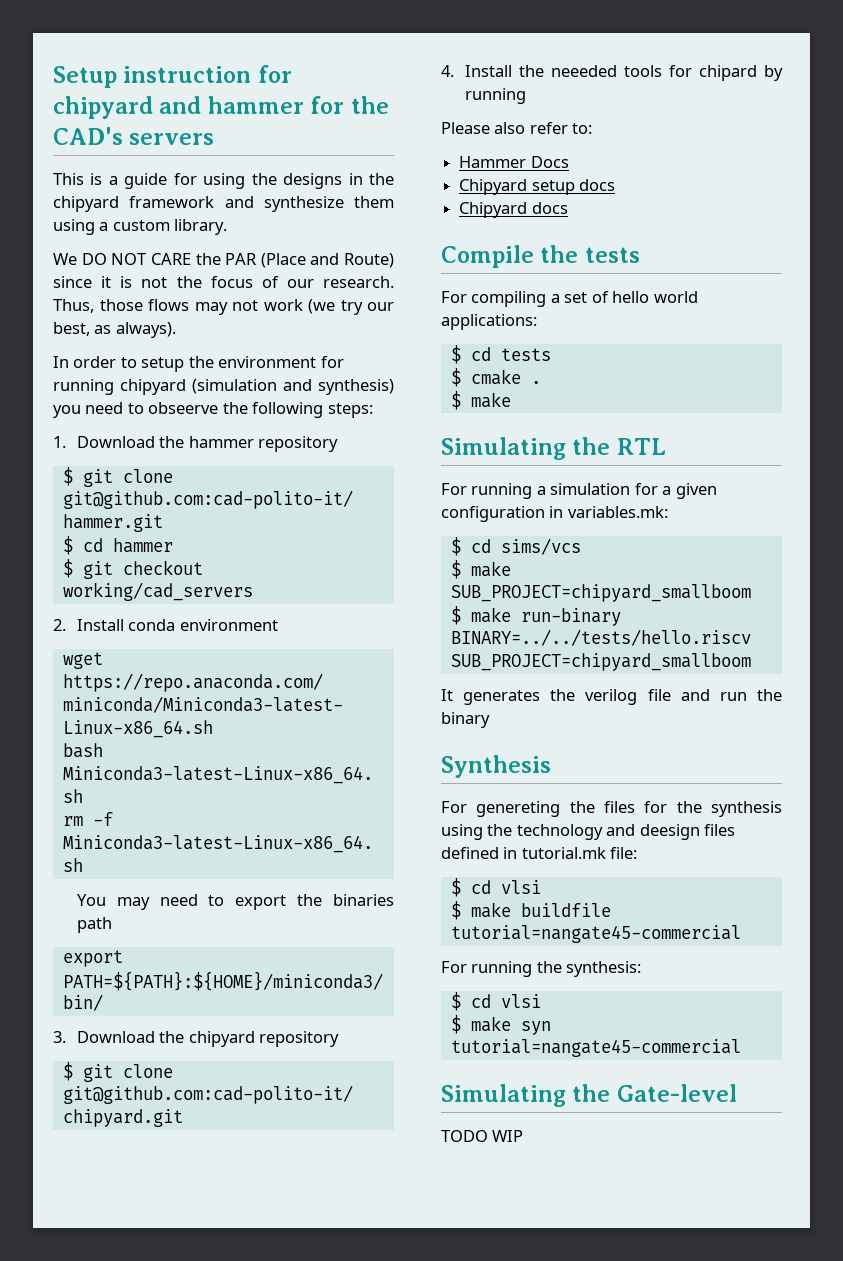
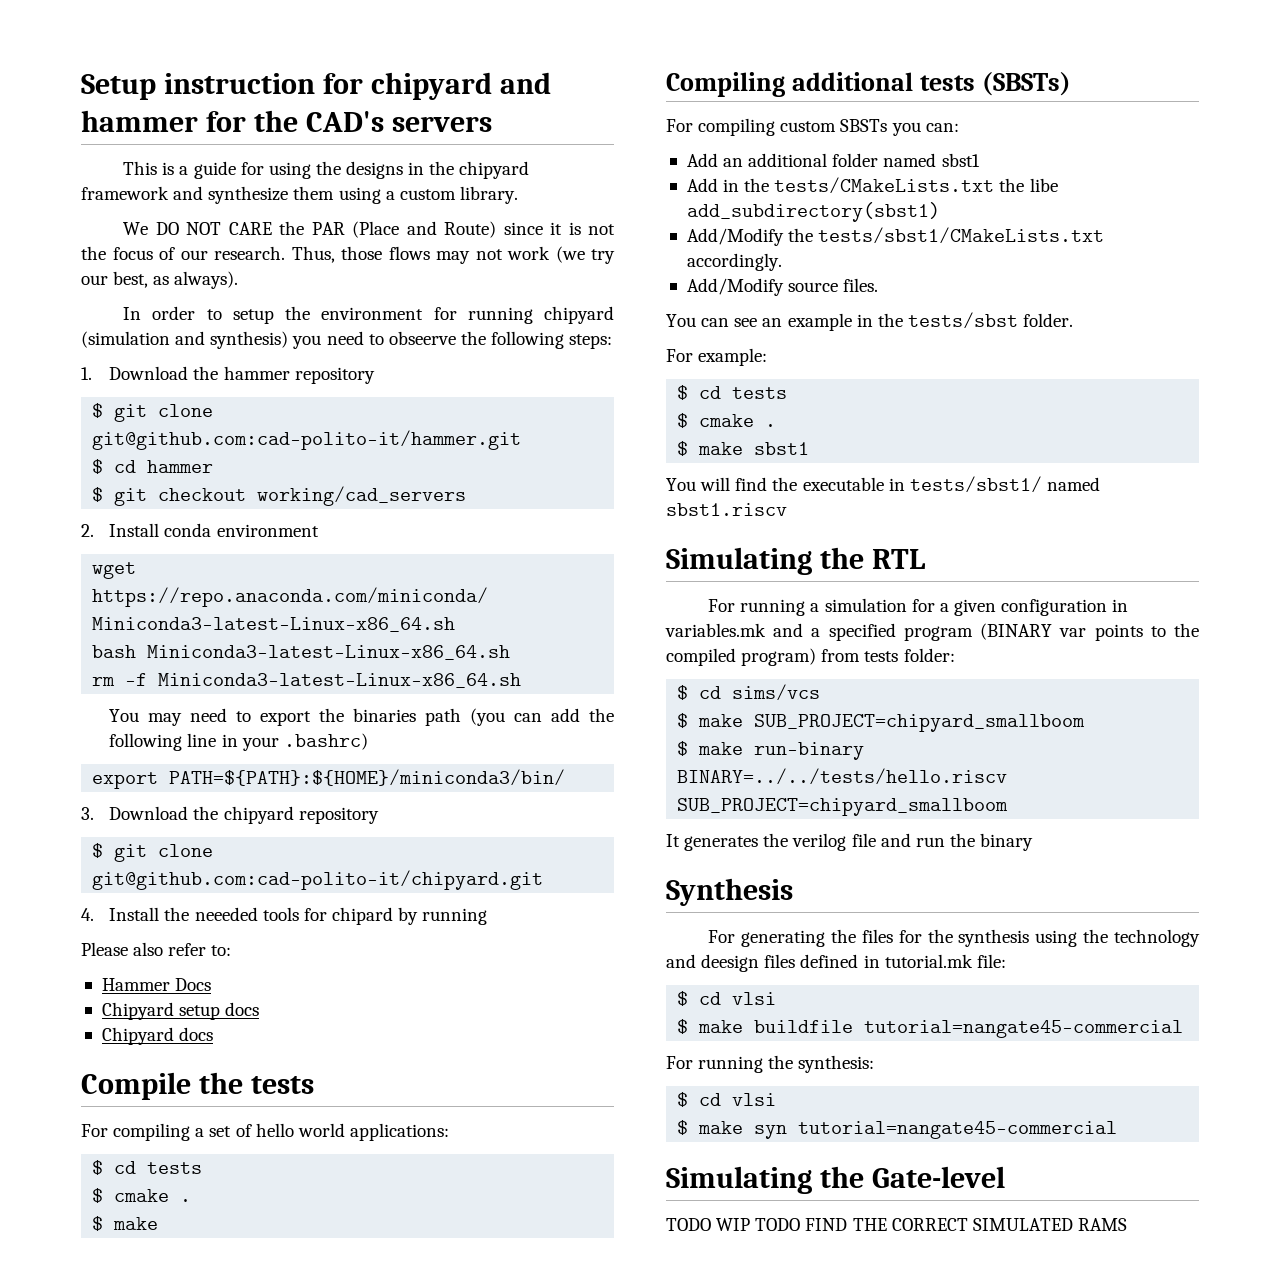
(112, 925) none -> [470,708,615,726] [109,733,368,751] (you can add the following line in your .bashrc)
(511, 400) none -> [666,72,1071,97] [666,118,959,136] [686,153,980,167] [686,177,1058,194] [686,202,940,222] [686,227,1105,246] [686,253,782,271] [686,278,879,296] [666,312,1074,331] [666,348,768,366] [677,385,788,400] [677,413,777,428] [677,441,810,456] [666,476,1100,493] [666,503,787,516] // Compiling additional tests (SBSTs) // For compiling custom SBSTs you can: // Add an additional folder named sbst1 // Add in the tests/CMakeLists.txt the libe add_subdirectory(sbst1) // Add/Modify the tests/sbst1/CMakeLists.txt accordingly. // Add/Modify source files. // You can see an example in the tests/sbst folder. // For example: // $ cd tests // $ cmake . // $ make sbst1 // You will find the executable in tests/sbst1/ named sbst1.riscv
[567,506,668,518] variables.mk: -> [665,623,1199,641] [666,648,955,666] variables.mk and a specified program (BINARY var points to the compiled program) from tests folder:
[476,801,561,817] genereting -> [741,930,826,947] generating
(524, 1136) none -> [755,1218,1127,1231] TODO FIND THE CORRECT SIMULATED RAMS

